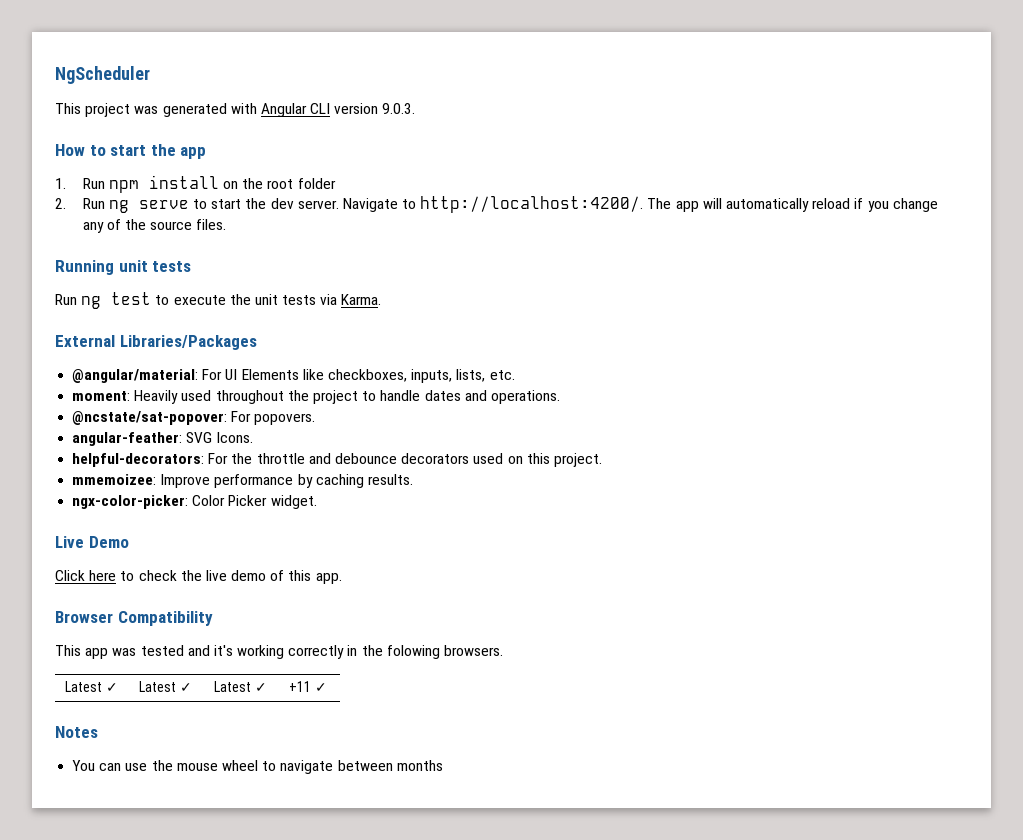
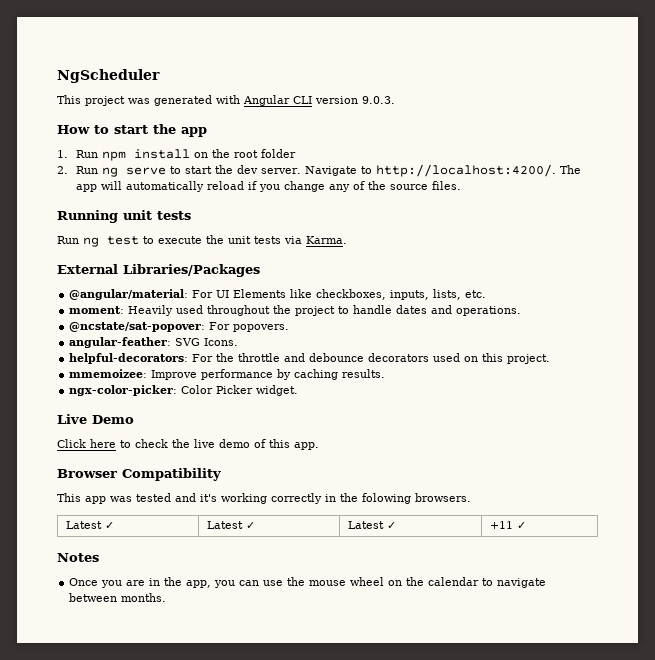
[72,760,96,771] You -> [69,577,236,588] Once you are in the app, you
(258, 765) none -> [388,577,480,586] on the calendar
[396,760,443,771] months -> [121,593,167,602] months.

